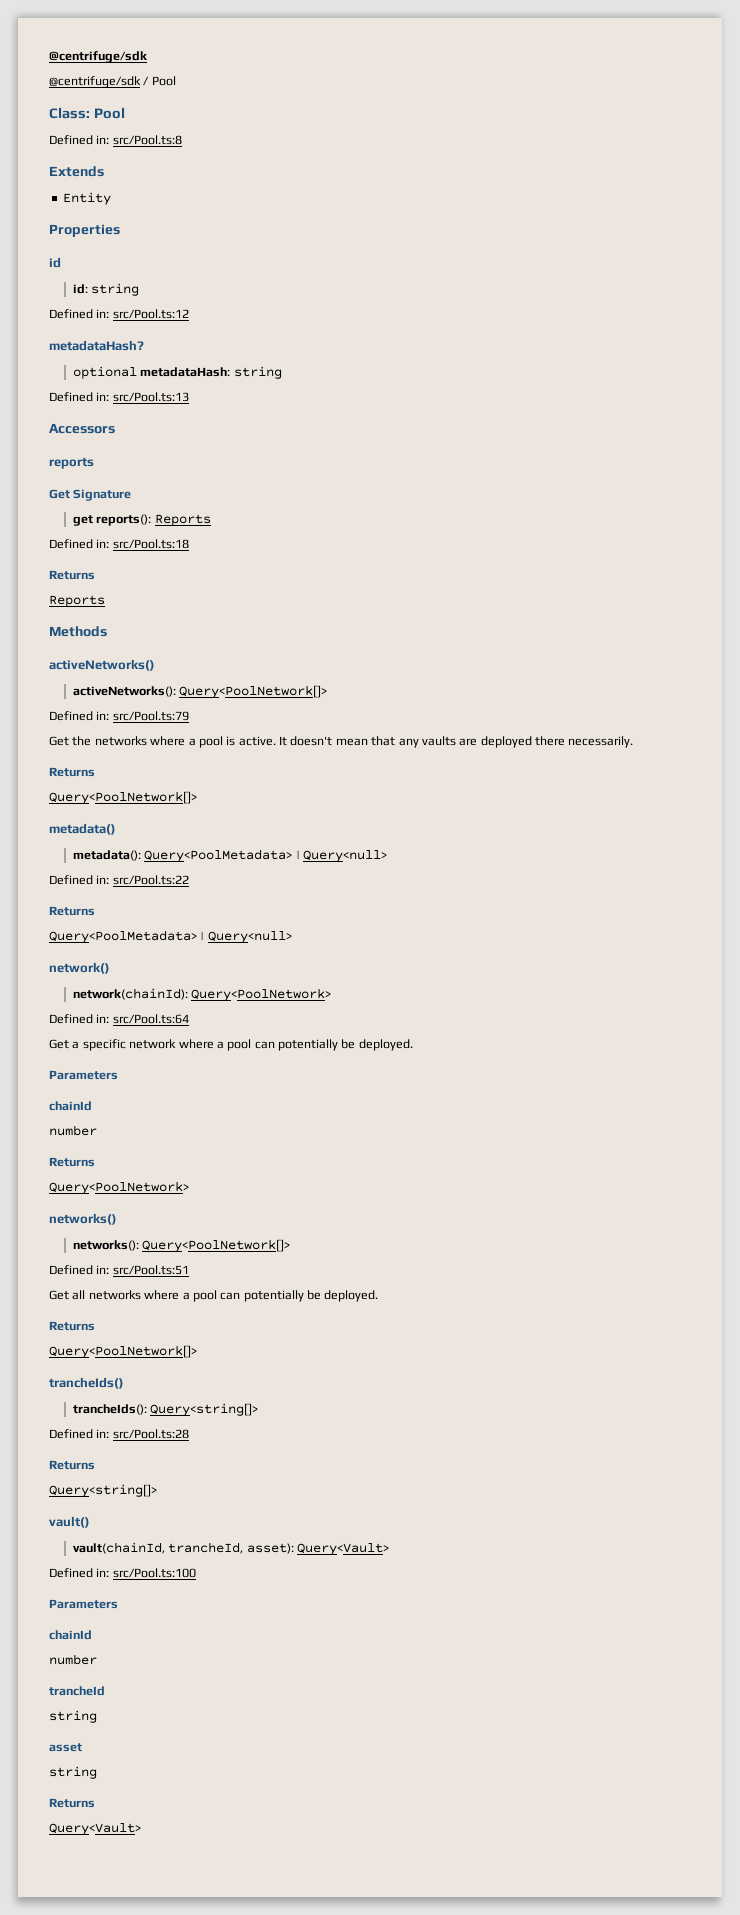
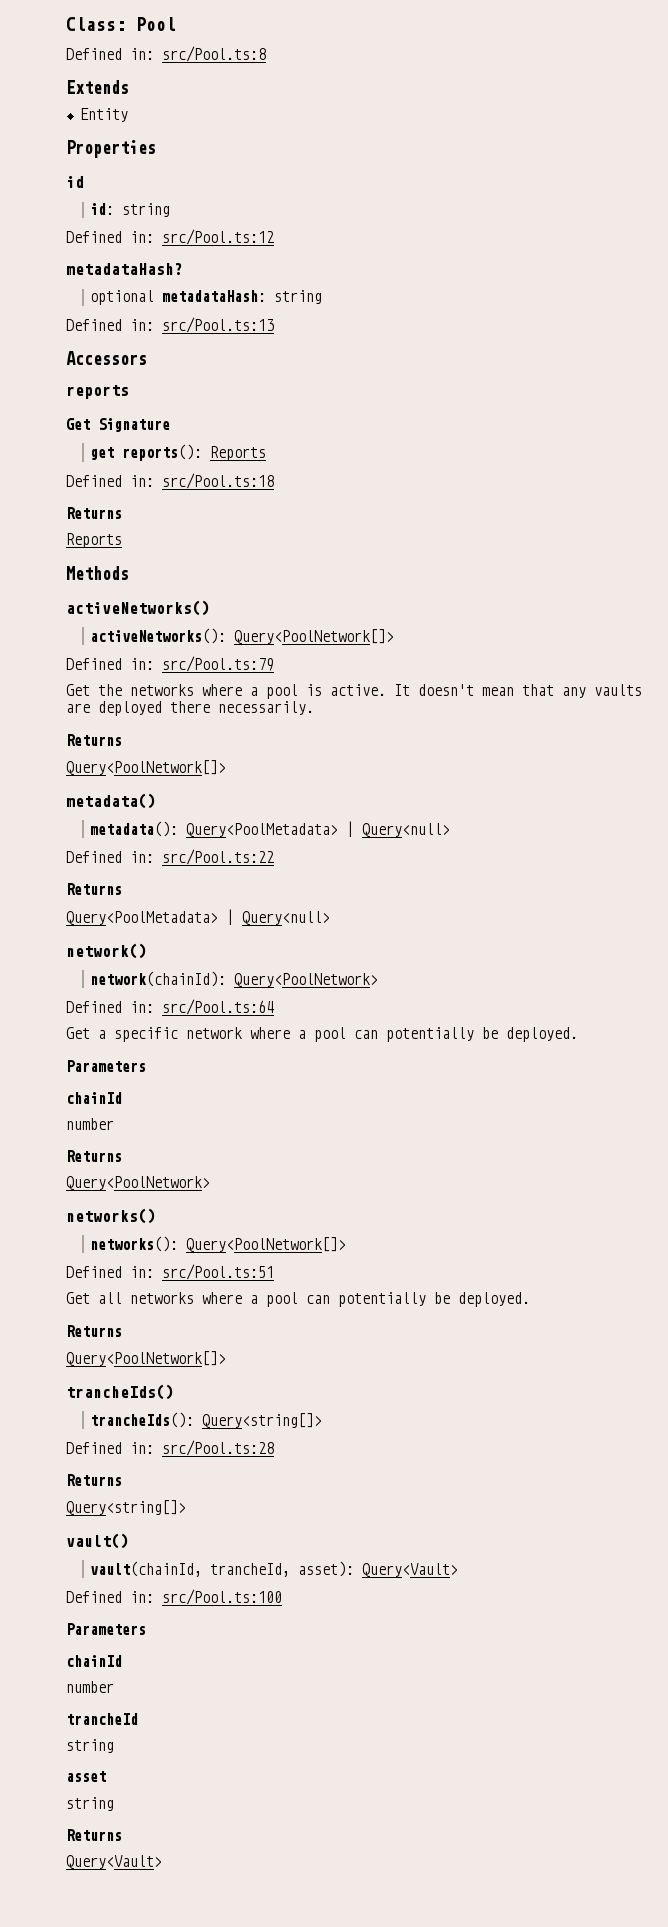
[49,51,147,63] [49,76,176,88] @centrifuge/sdk // @centrifuge/sdk / Pool // -> (66, 24) none

